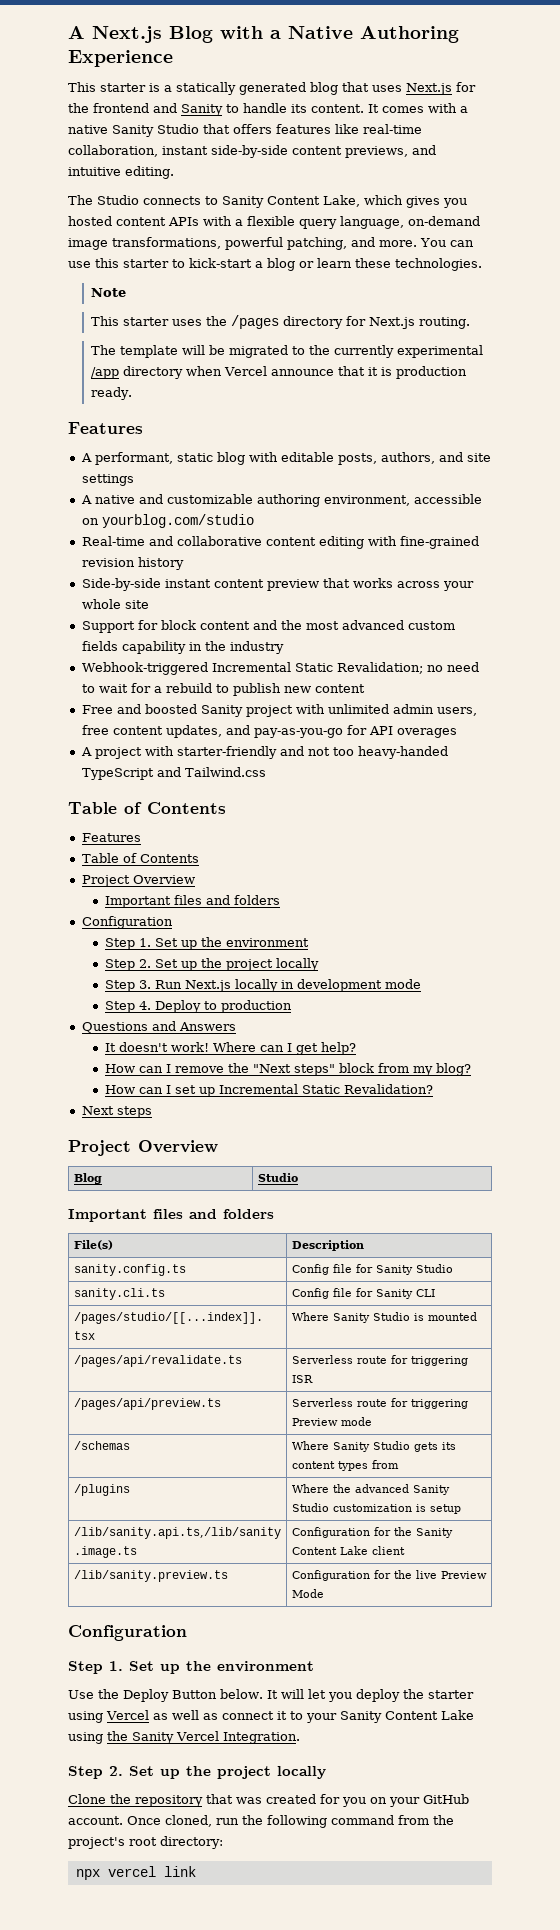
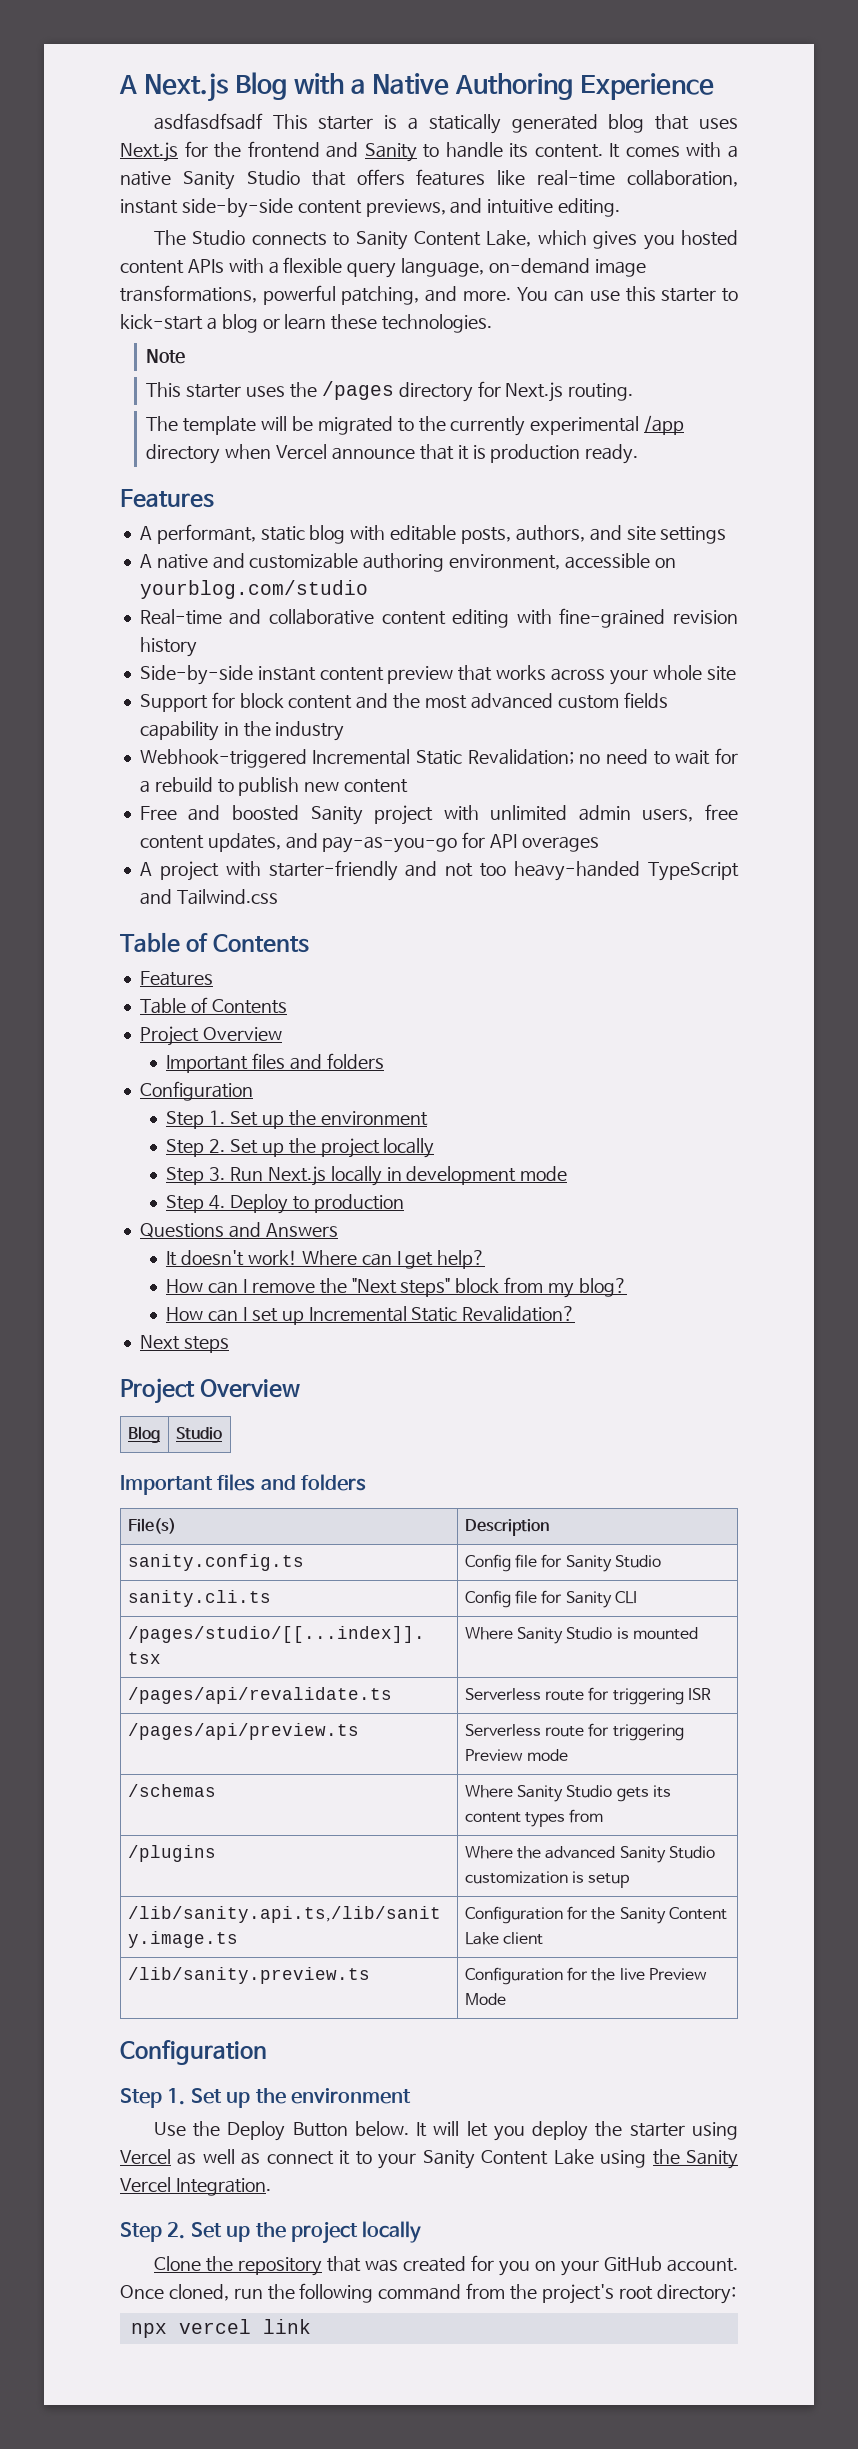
(173, 58) none -> [153,113,263,130] asdfasdfsadf

